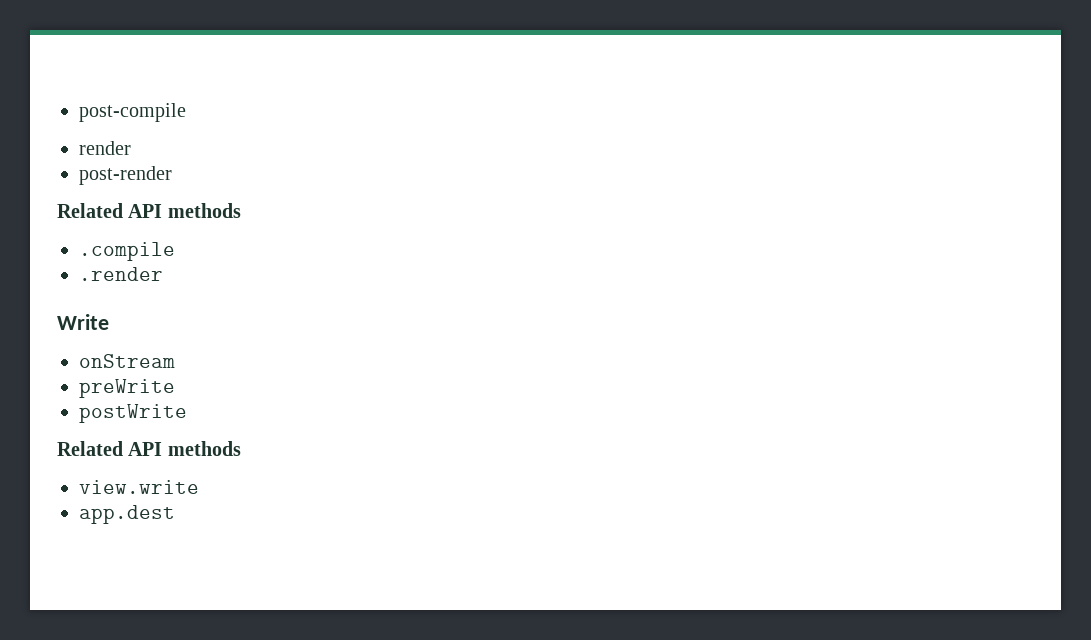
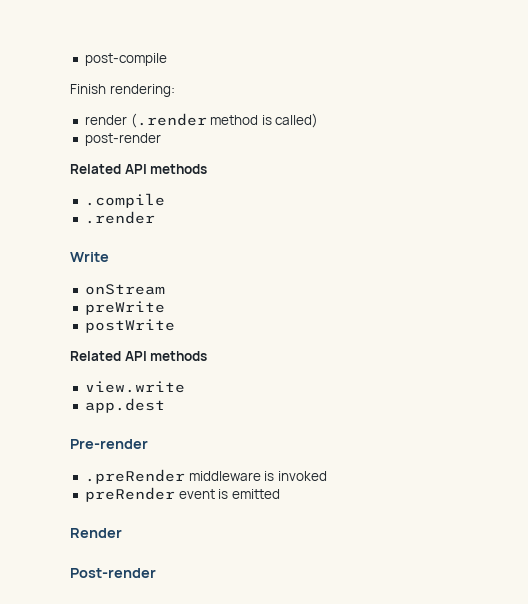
(186, 112) none -> [70,84,175,97] // Finish rendering:
(131, 148) none -> [130,113,319,128] (.render method is called)
(175, 514) none -> [70,439,148,449] [84,469,327,484] [84,487,280,502] [70,528,122,538] [70,568,156,578] // Pre-render // .preRender middleware is invoked // preRender event is emitted // Render // Post-render

